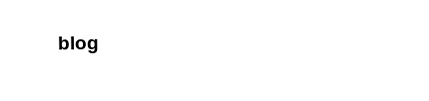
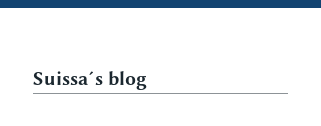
(57, 45) none -> [33,71,103,85] Suissa´s

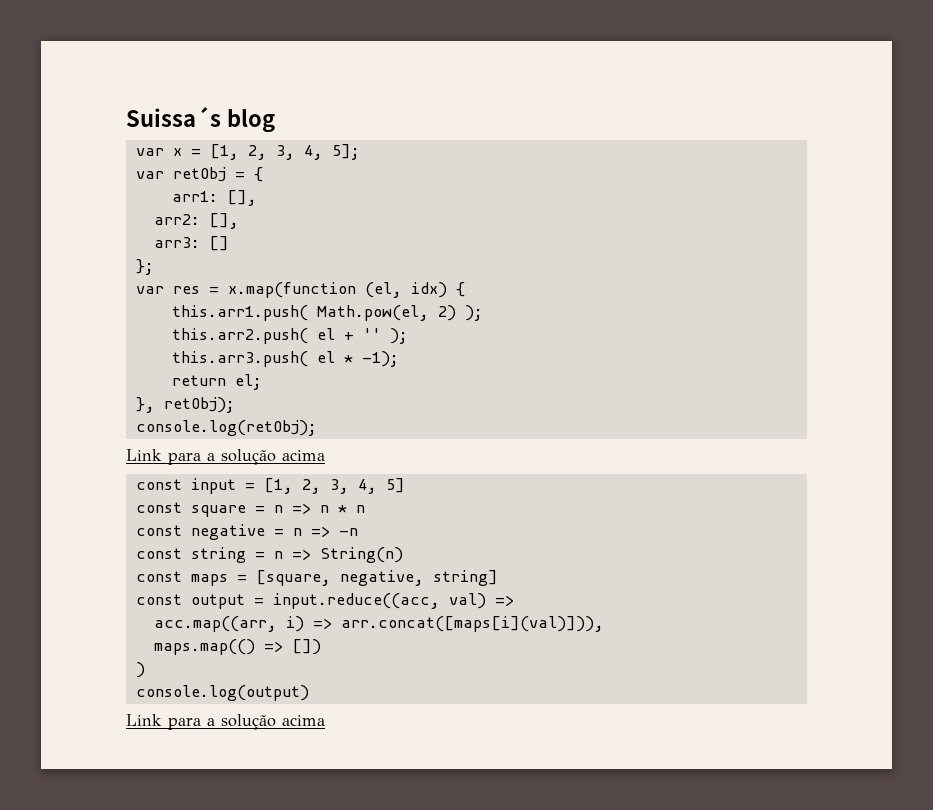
(148, 80) none -> [135,144,360,160] [135,167,263,182] [171,190,257,206] [153,213,239,229] [153,236,229,251] [135,259,154,275] [135,282,465,298] [171,305,483,321] [171,328,408,344] [171,351,399,367] [171,374,262,390] [135,397,235,413] [135,420,317,436] [126,449,325,465] [135,478,405,494] [135,502,365,517] [135,524,358,540] [135,547,403,563] [135,570,498,586] [135,593,514,609] [153,616,604,632] [153,639,321,655] [135,662,145,678] [135,685,309,701] [126,714,325,730] // var x = [1, 2, 3, 4, 5]; // var retObj = { // arr1: [], // arr2: [], // arr3: [] // }; // var res = x.map(function (el, idx) { // this.arr1.push( Math.pow(el, 2) ); // this.arr2.push( el + '' ); // this.arr3.push( el * -1); // return el; // }, retObj); // console.log(retObj); // Link para a solução acima // const input = [1, 2, 3, 4, 5] // const square = n => n * n // const negative = n => -n // const string = n => String(n) // const maps = [square, negative, string] // const output = input.reduce((acc, val) => // acc.map((arr, i) => arr.concat([maps[i](val)])), // maps.map(() => []) // ) // console.log(output) // Link para a solução acima

